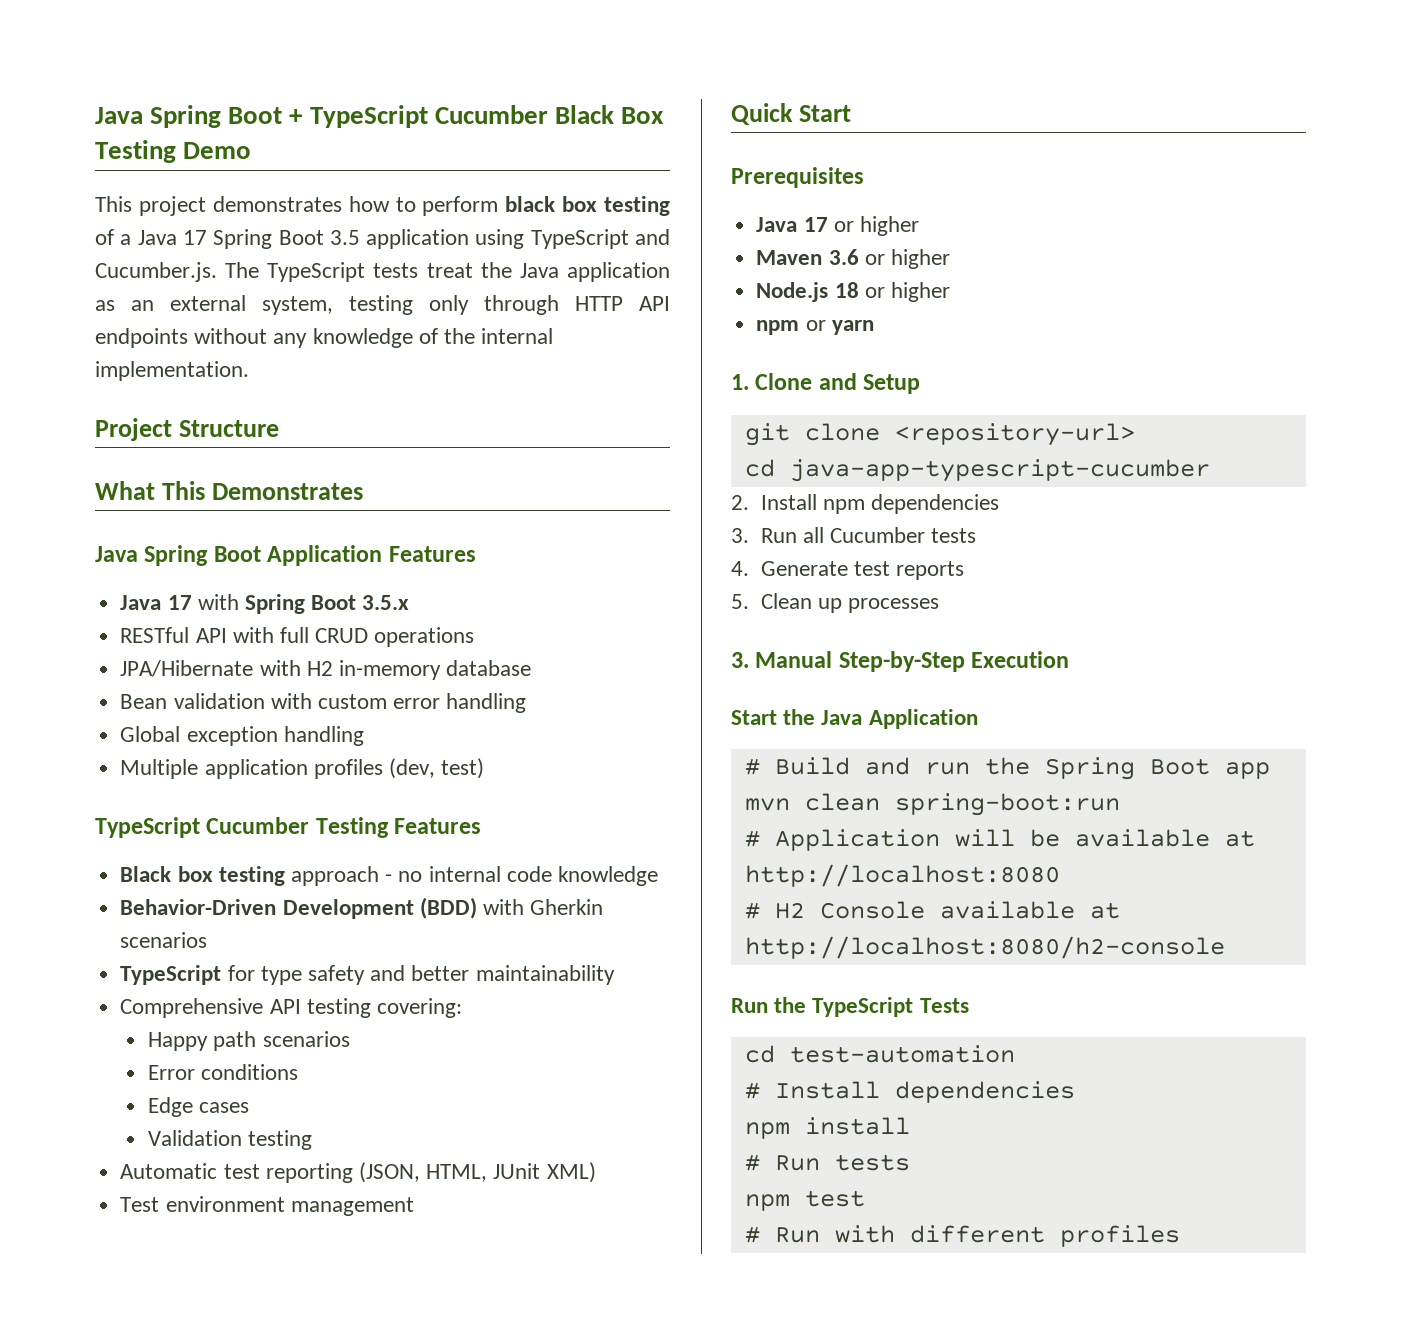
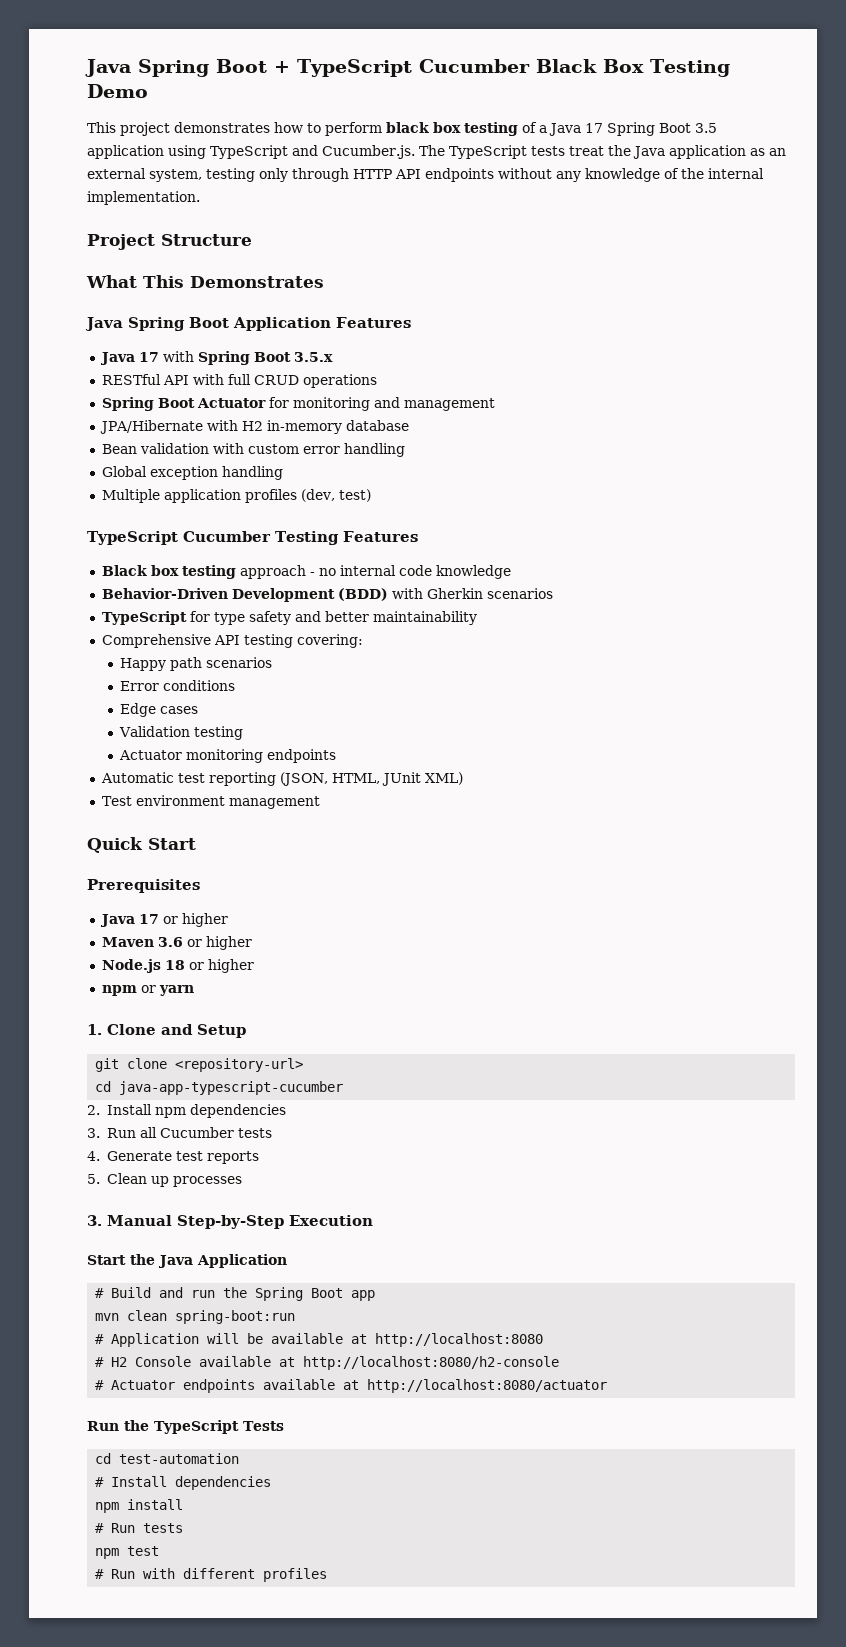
(475, 637) none -> [101,397,495,411] // Spring Boot Actuator for monitoring and management
(313, 1140) none -> [119,749,337,763] // Actuator monitoring endpoints
(1225, 947) none -> [95,1379,608,1393] // # Actuator endpoints available at http://localhost:8080/actuator

